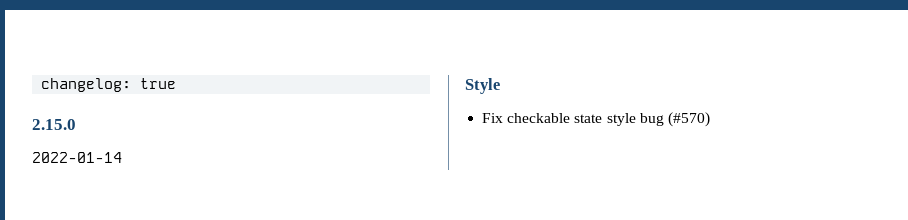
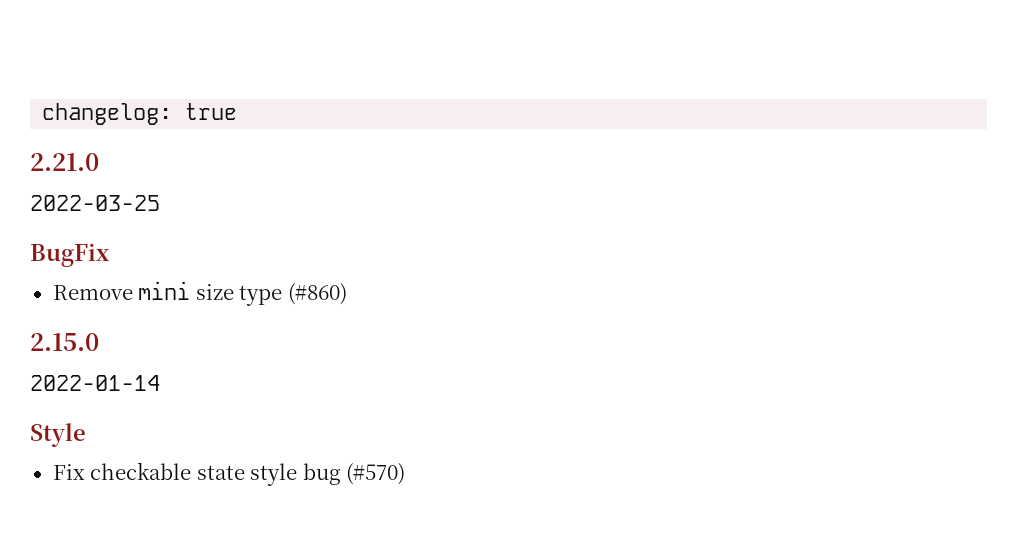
(177, 83) none -> [30,153,99,171] [30,195,160,211] [30,243,109,267] [52,281,347,306] // 2.21.0 // 2022-03-25 // BugFix // Remove mini size type (#860)

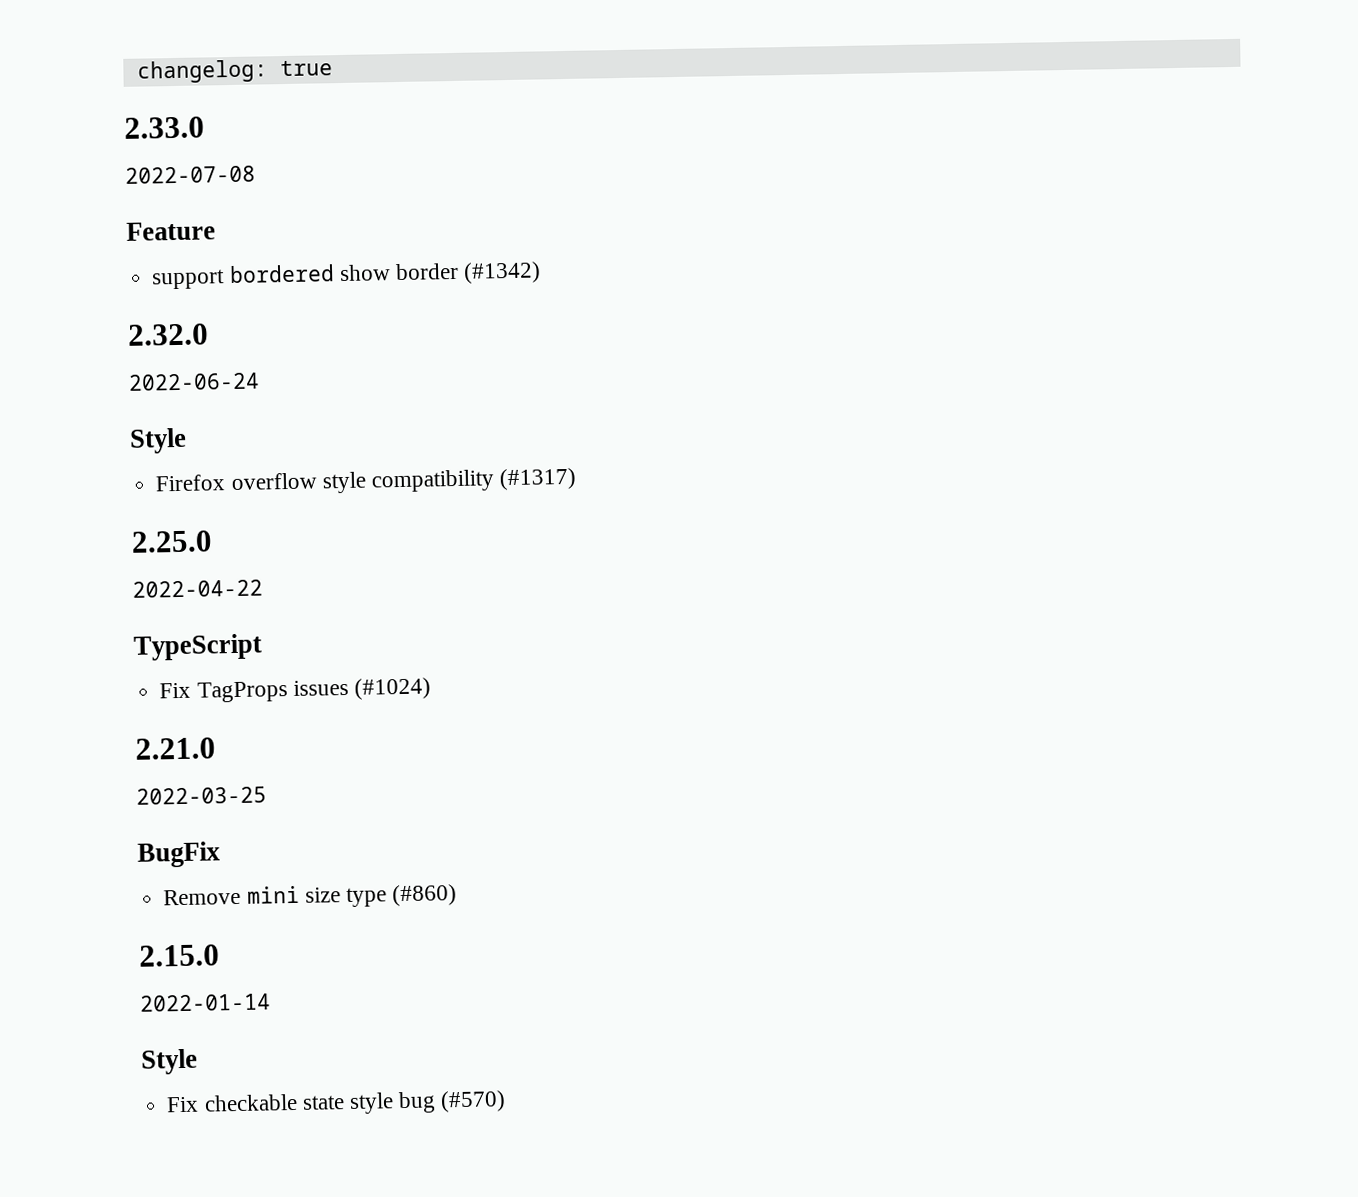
(238, 111) none -> [124,116,205,139] [125,165,256,184] [126,221,216,241] [152,261,542,290] [127,323,209,346] [128,372,260,391] [129,427,187,454] [155,467,578,494] [131,530,213,553] [132,579,263,598] [133,633,263,661] [159,677,431,703] // 2.33.0 // 2022-07-08 // Feature // support bordered show border (#1342) // 2.32.0 // 2022-06-24 // Style // Firefox overflow style compatibility (#1317) // 2.25.0 // 2022-04-22 // TypeScript // Fix TagProps issues (#1024)

